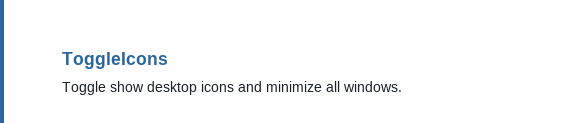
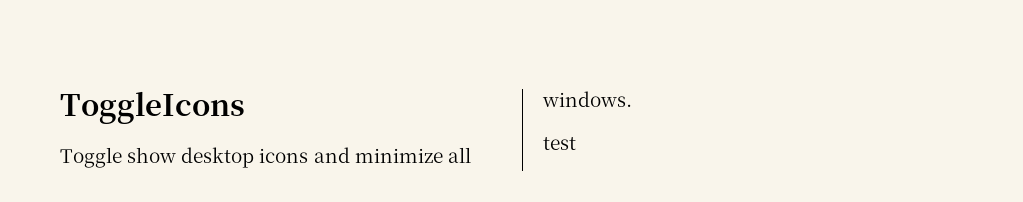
(402, 86) none -> [543,137,576,150] // test

